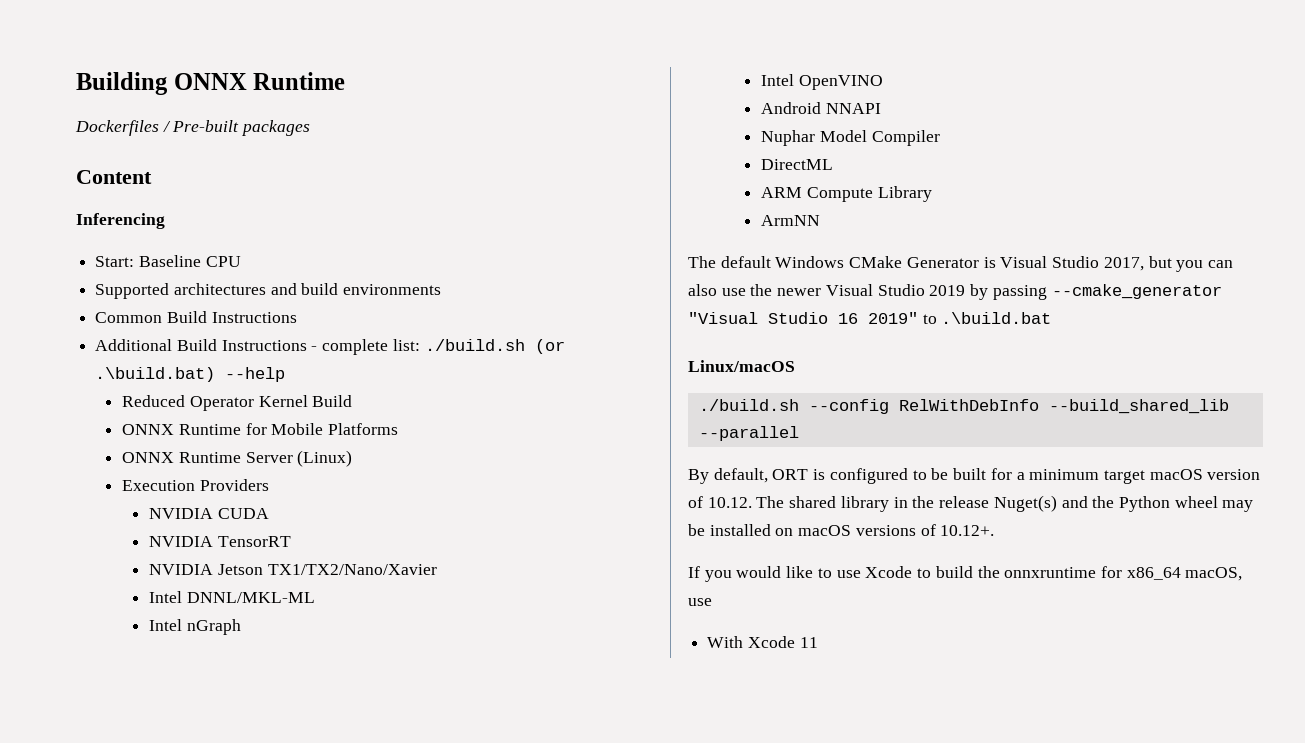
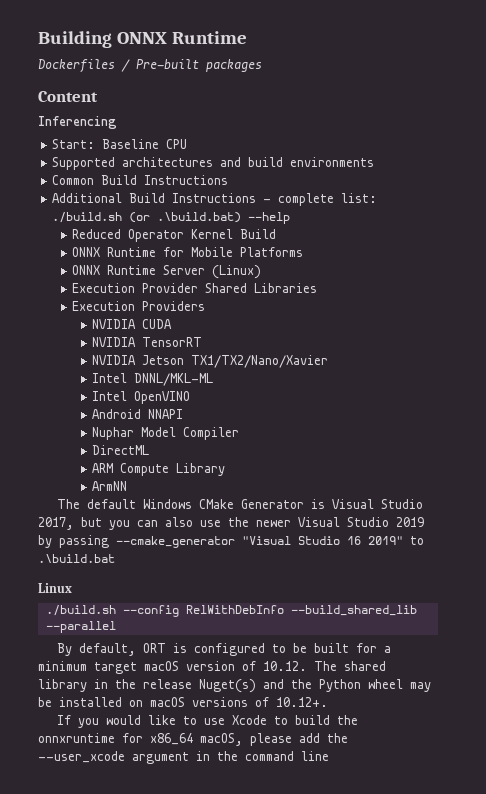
(353, 458) none -> [72,283,318,293] // Execution Provider Shared Libraries
[149,619,241,635] // Intel nGraph -> (214, 379) none
[688,360,795,372] Linux/macOS -> [38,583,72,593] Linux
[688,598,712,606] [707,636,818,648] use // With Xcode 11 -> [250,733,348,746] [38,751,329,764] please add the --user_xcode argument in the command line

